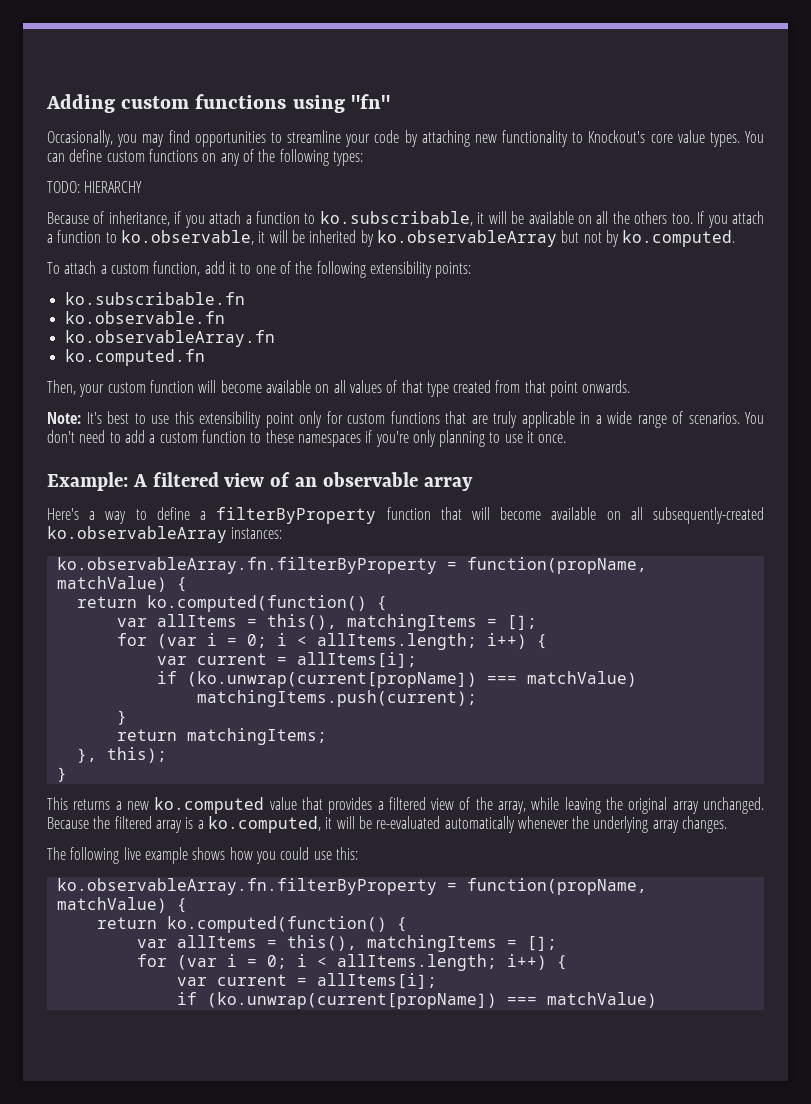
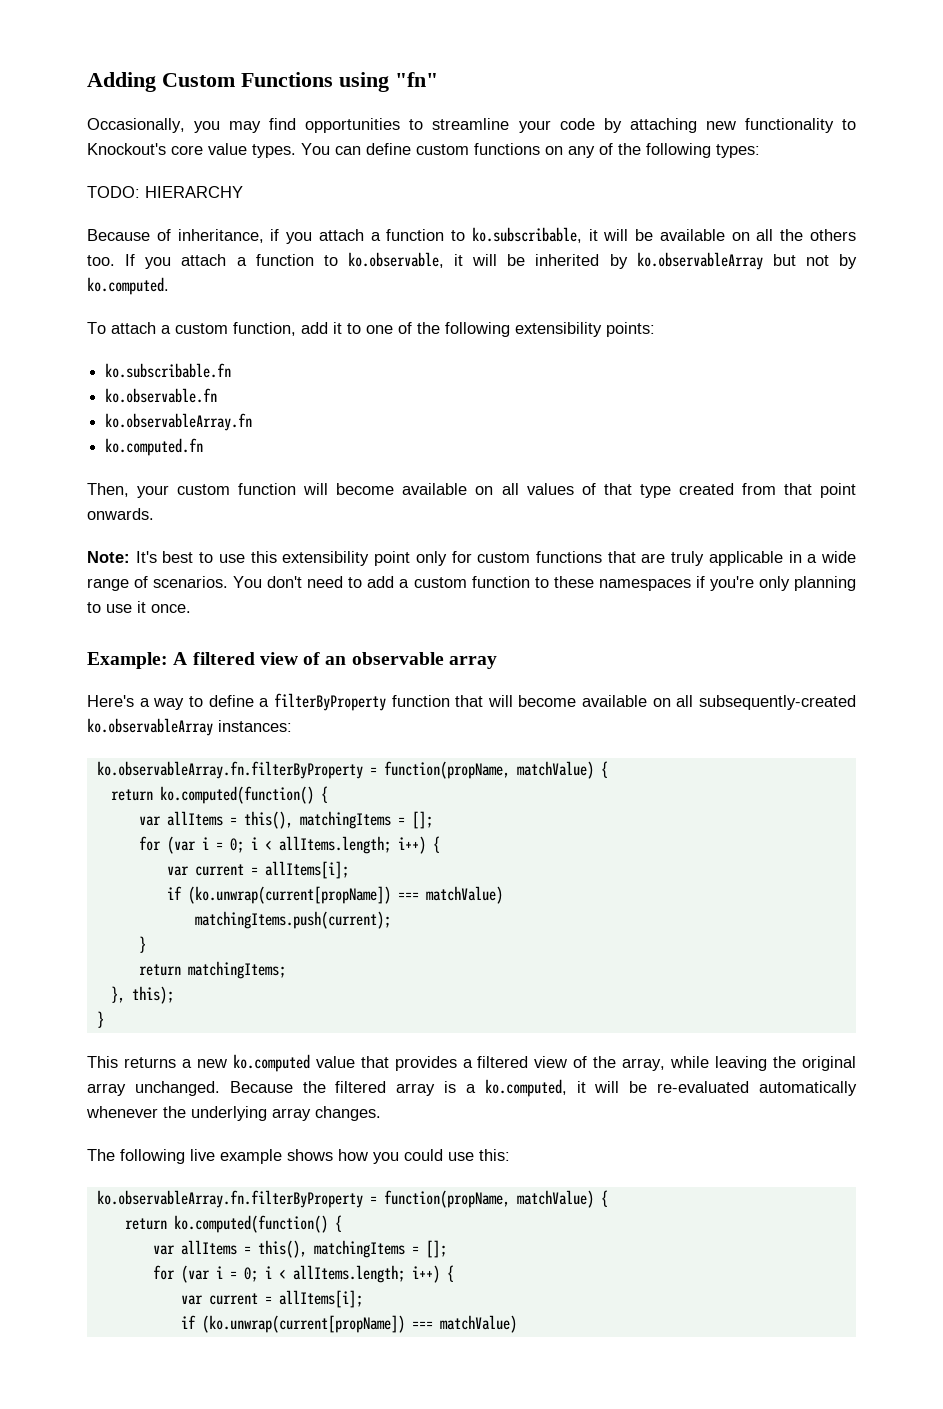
[121,94,287,109] custom functions -> [162,72,333,87] Custom Functions

